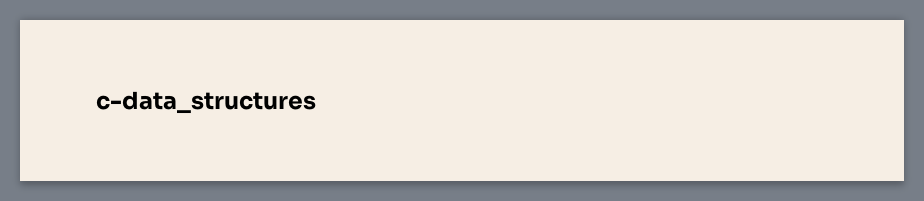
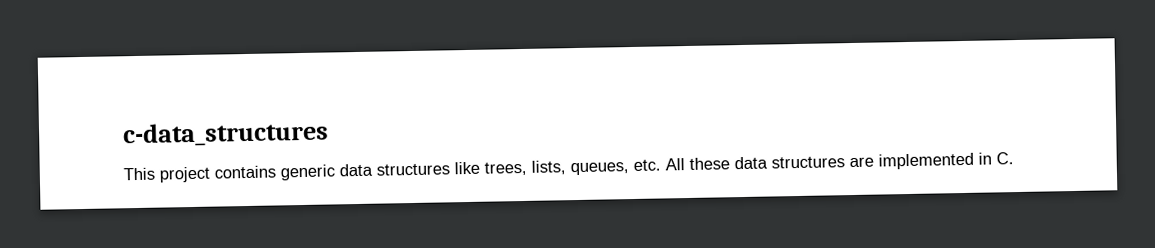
(316, 102) none -> [123,152,1014,183] // This project contains generic data structures like trees, lists, queues, etc. All these data structures are implemented in C.

